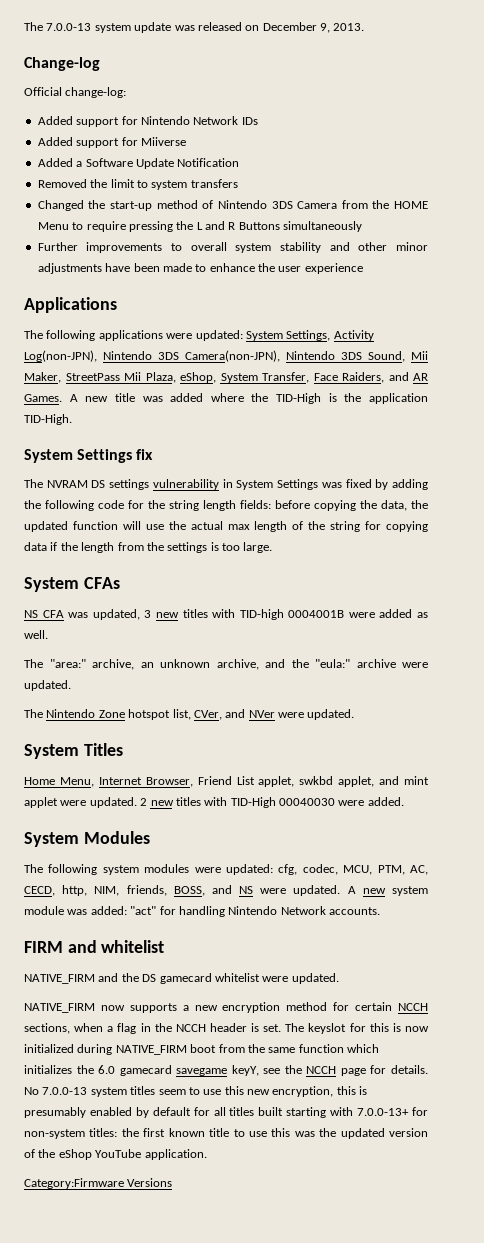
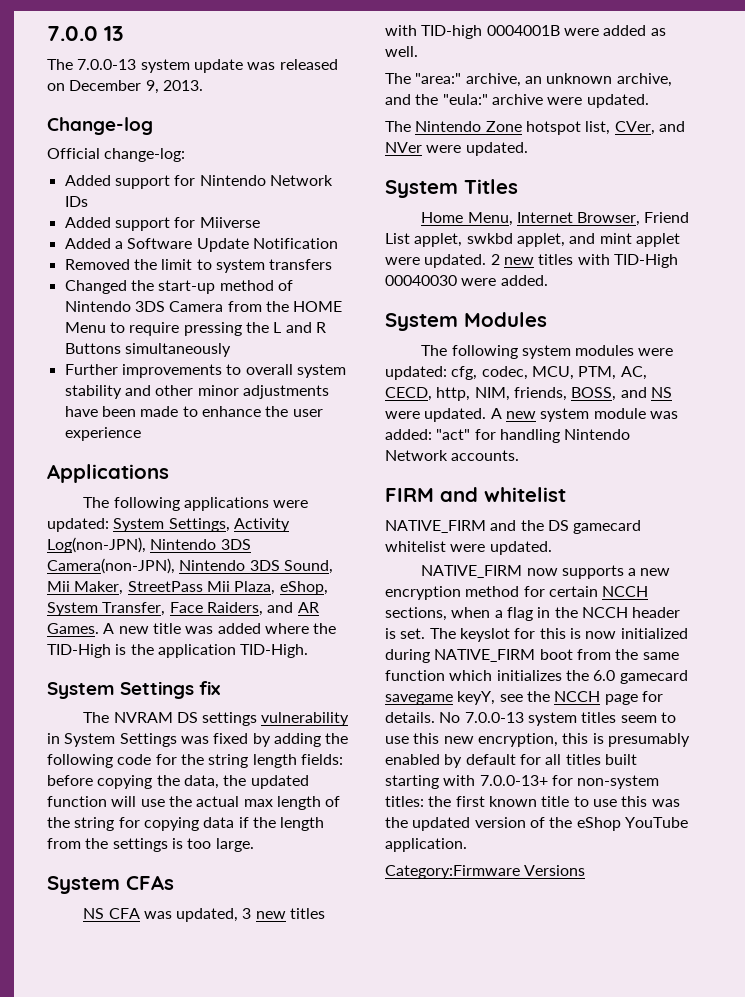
(24, 26) none -> [47,26,123,41] 7.0.0 13 //

